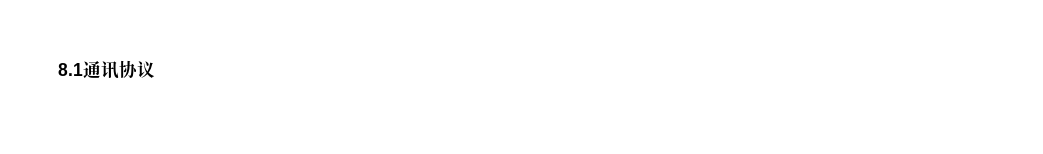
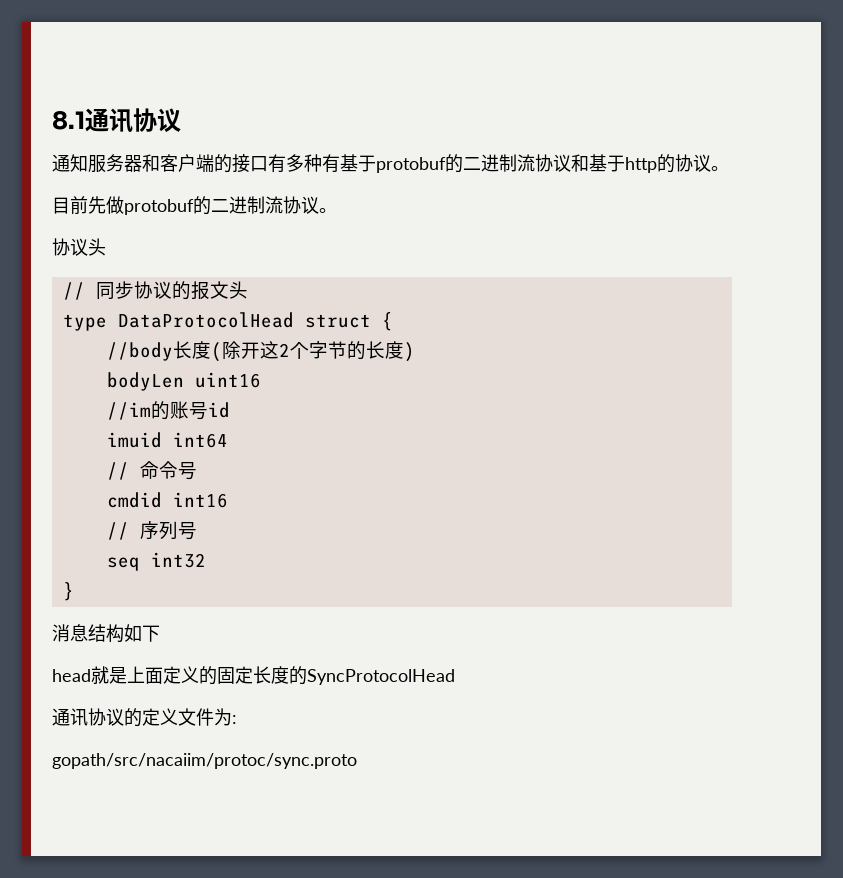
(155, 69) none -> [52,154,729,173] [52,196,337,215] [52,238,106,256] [62,281,248,300] [62,312,393,331] [106,341,415,362] [106,372,261,391] [106,401,230,420] [106,432,228,448] [106,461,197,480] [106,492,228,508] [106,521,197,540] [106,552,206,571] [62,582,74,601] [52,624,160,643] [52,666,455,685] [52,708,237,727] [52,753,357,769] // 通知服务器和客户端的接口有多种有基于protobuf的二进制流协议和基于http的协议。 // 目前先做protobuf的二进制流协议。 // 协议头 // // 同步协议的报文头 // type DataProtocolHead struct { // //body长度(除开这2个字节的长度) // bodyLen uint16 // //im的账号id // imuid int64 // // 命令号 // cmdid int16 // // 序列号 // seq int32 // } // 消息结构如下 // head就是上面定义的固定长度的SyncProtocolHead // 通讯协议的定义文件为: // gopath/src/nacaiim/protoc/sync.proto

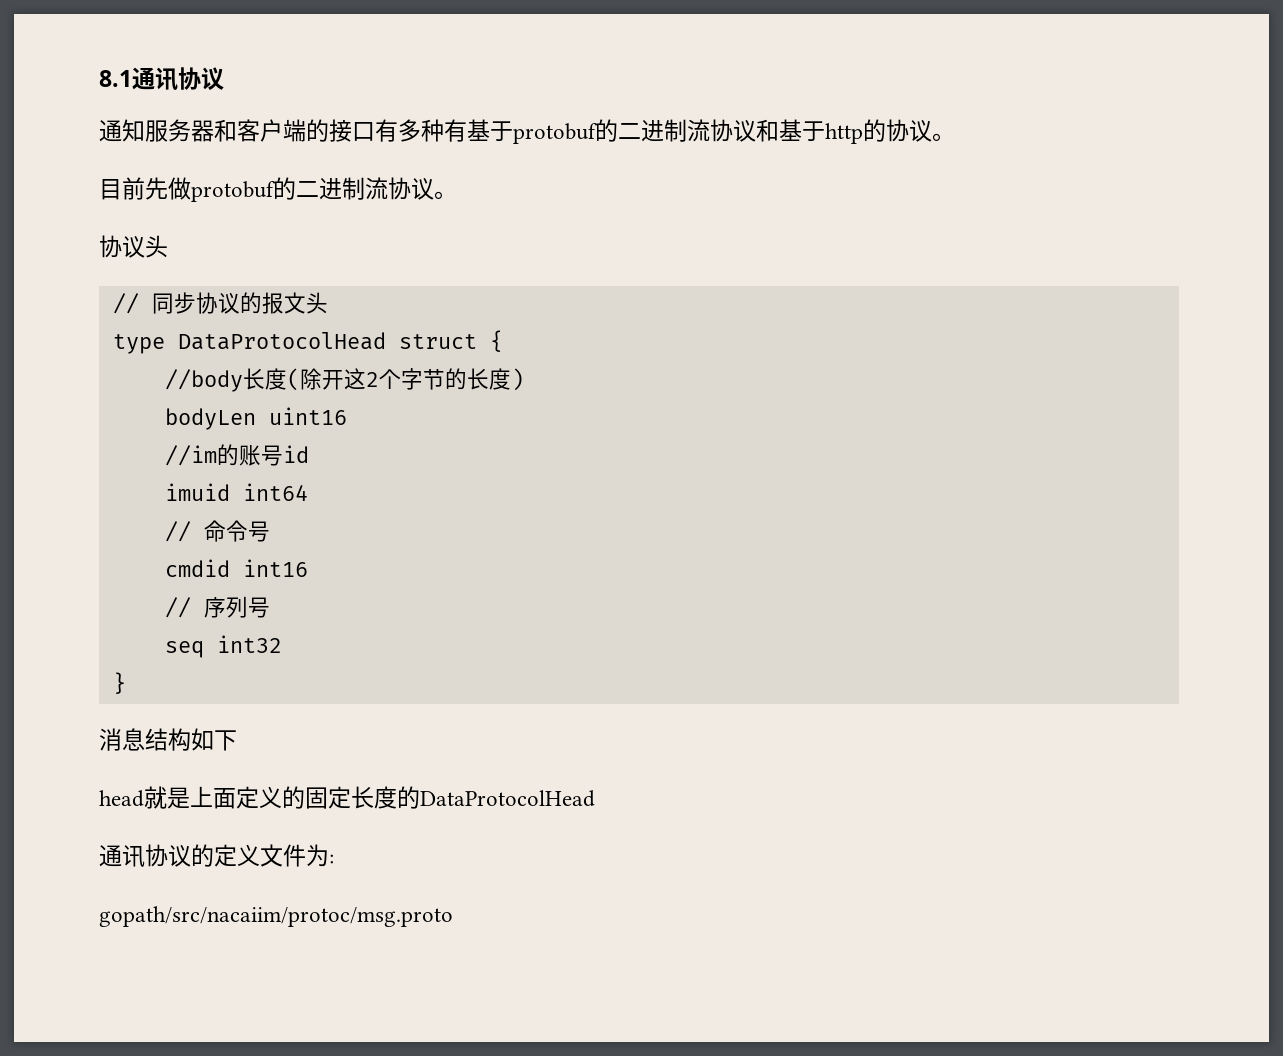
[307,669,455,685] SyncProtocolHead -> [420,790,595,807] DataProtocolHead
[52,753,357,769] gopath/src/nacaiim/protoc/sync.proto -> [99,906,453,927] gopath/src/nacaiim/protoc/msg.proto

